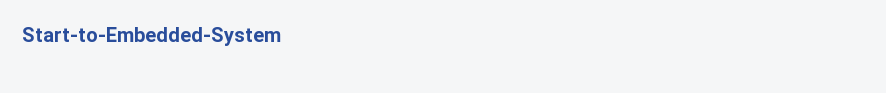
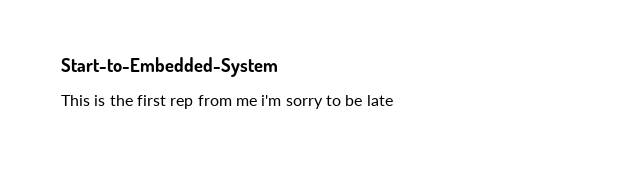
(281, 36) none -> [61,95,393,109] // This is the first rep from me i'm sorry to be late

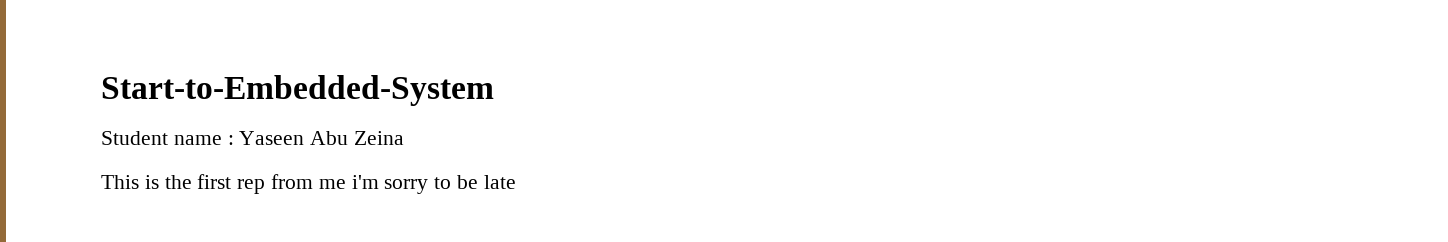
(278, 67) none -> [101,131,405,145] // Student name : Yaseen Abu Zeina

